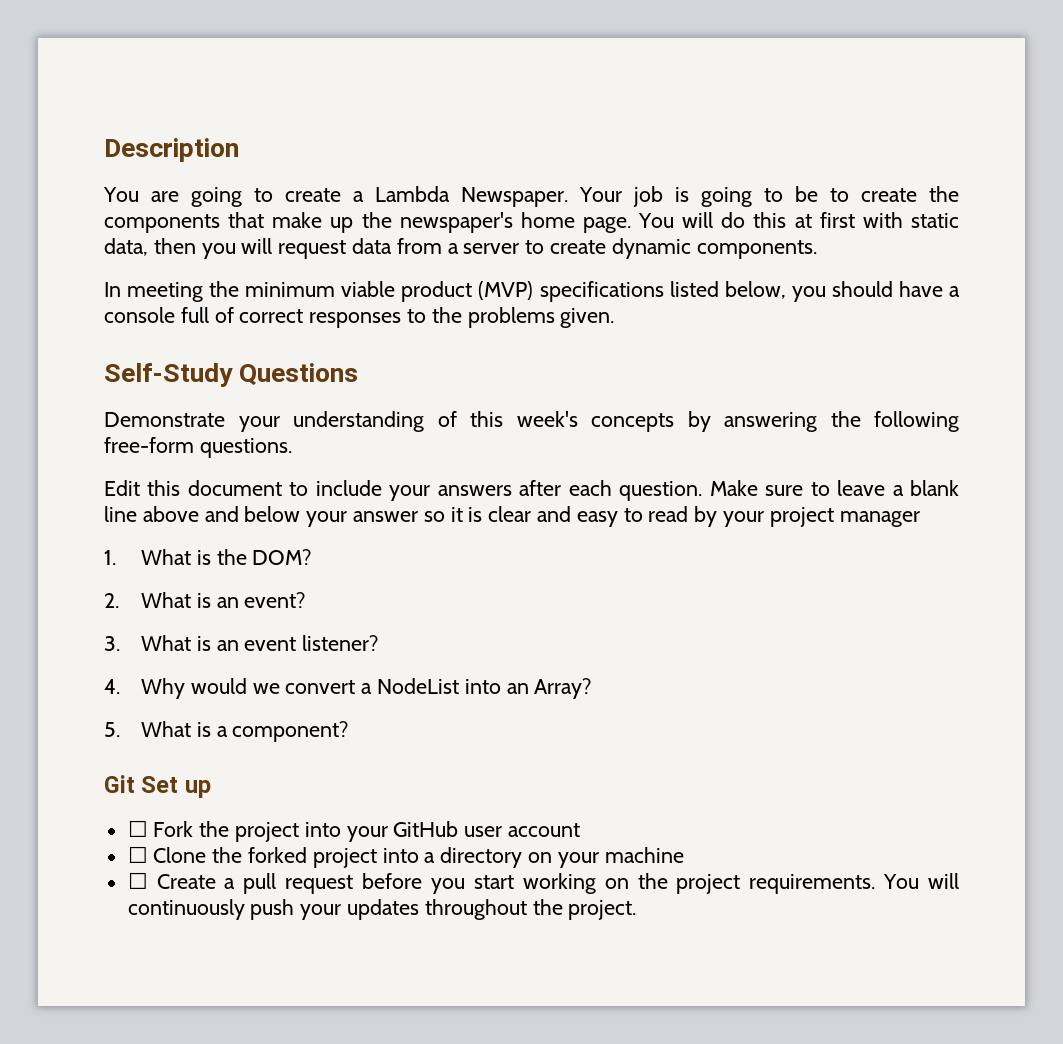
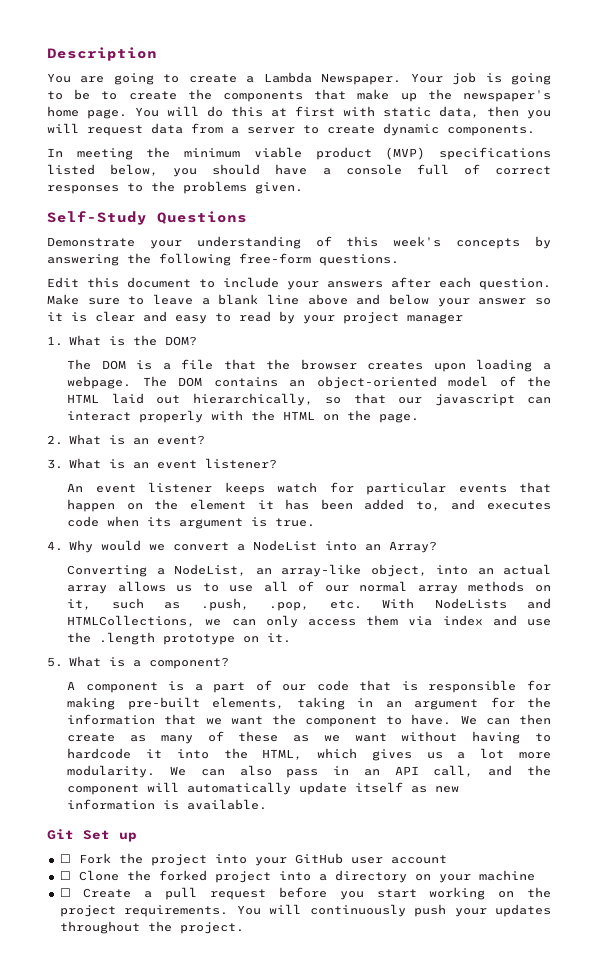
(312, 557) none -> [67,359,551,372] [67,376,551,389] [67,393,551,406] [67,410,420,423] // The DOM is a file that the browser creates upon loading a webpage. The DOM contains an object-oriented model of the HTML laid out hierarchically, so that our javascript can interact properly with the HTML on the page.
(379, 643) none -> [67,482,551,495] [67,499,551,512] [67,516,316,529] // An event listener keeps watch for particular events that happen on the element it has been added to, and executes code when its argument is true.
(592, 688) none -> [67,564,551,577] [67,581,551,594] [67,598,551,611] [67,615,551,628] [67,632,292,645] // Converting a NodeList, an array-like object, into an actual array allows us to use all of our normal array methods on it, such as .push, .pop, etc. With NodeLists and HTMLCollections, we can only access them via index and use the .length prototype on it.
(349, 731) none -> [67,680,551,693] [67,697,552,710] [67,714,551,727] [67,731,551,744] [67,748,552,761] [67,765,552,778] [67,782,460,795] [67,799,268,810] // A component is a part of our code that is responsible for making pre-built elements, taking in an argument for the information that we want the component to have. We can then create as many of these as we want without having to hardcode it into the HTML, which gives us a lot more modularity. We can also pass in an API call, and the component will automatically update itself as new information is available.

